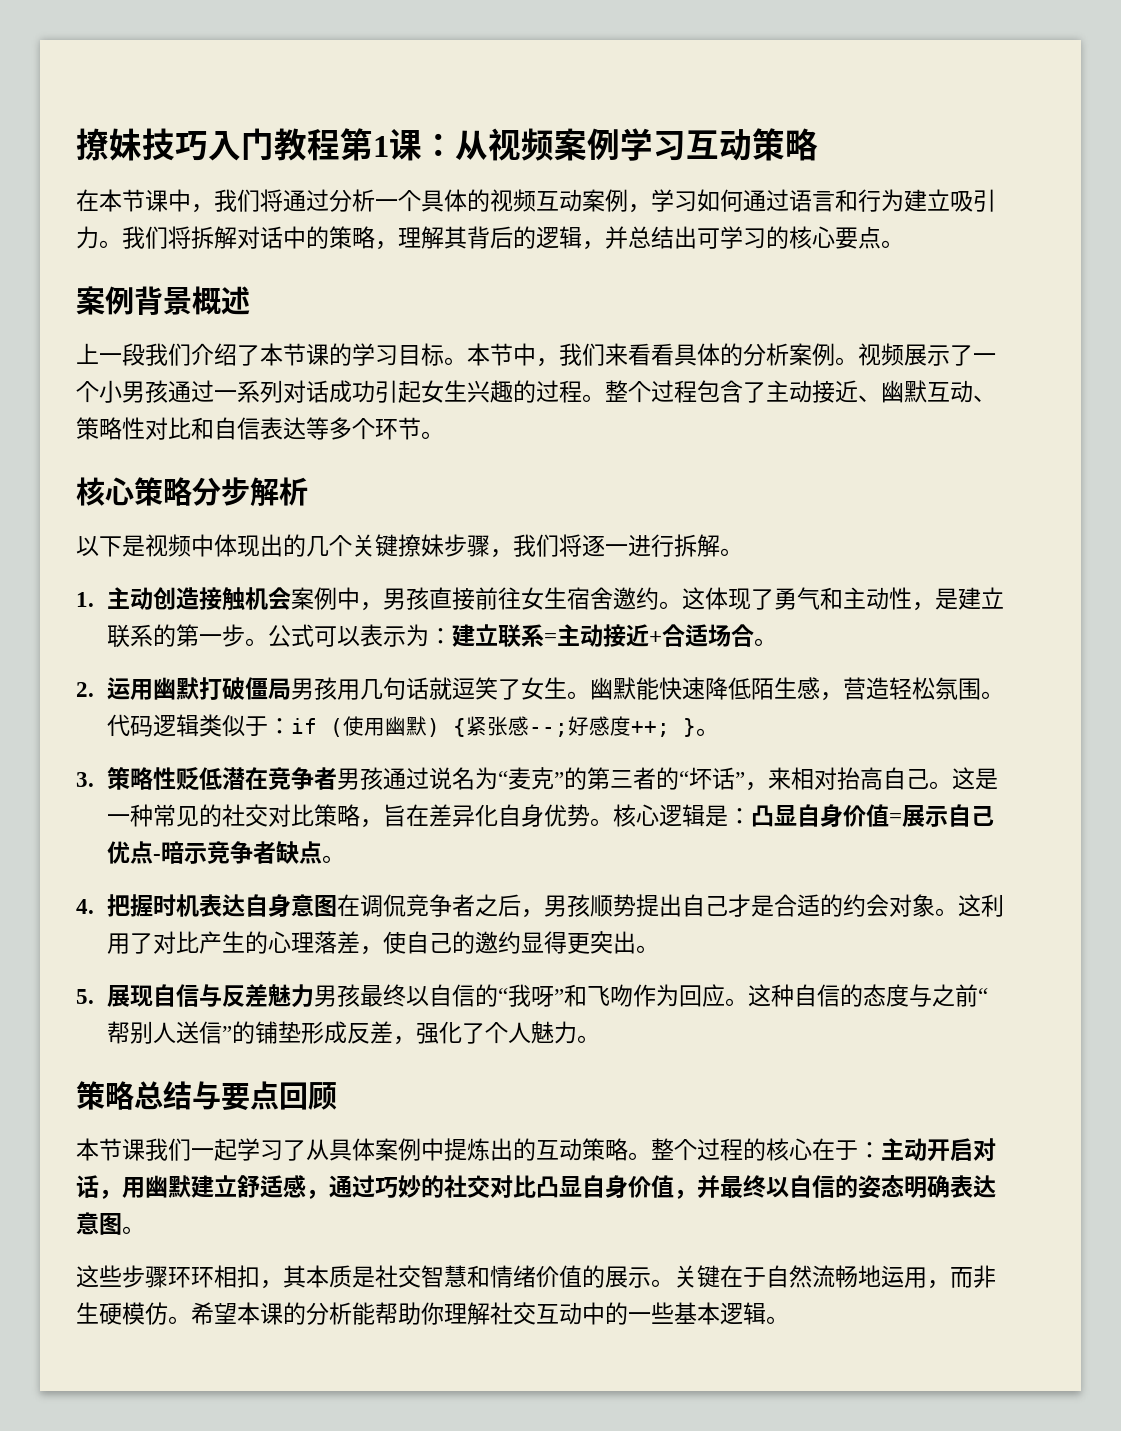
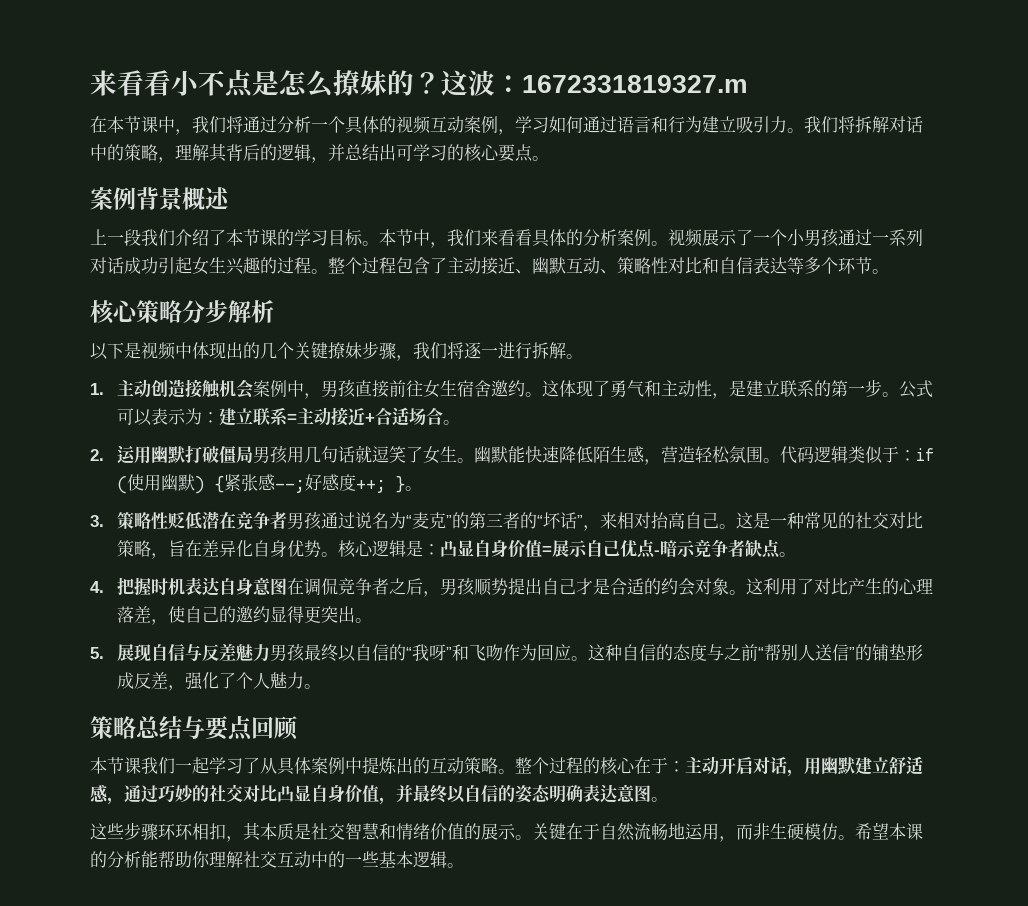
[76,128,818,161] 撩妹技巧入门教程第1课：从视频案例学习互动策略 -> [90,69,748,98] 来看看小不点是怎么撩妹的？这波：1672331819327.m

